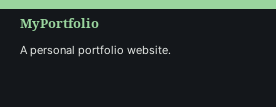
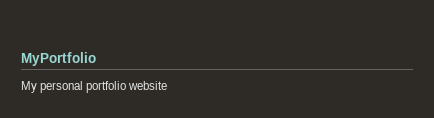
[20,45,28,54] A -> [21,81,37,93] My
[127,45,172,55] website. -> [128,81,168,90] website

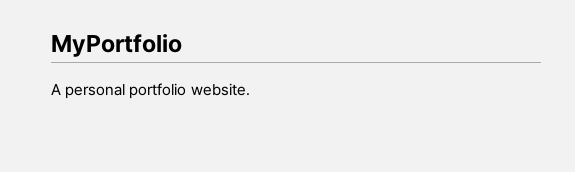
[21,81,37,93] My -> [51,84,61,95] A
[128,81,168,90] website -> [190,83,250,96] website.

